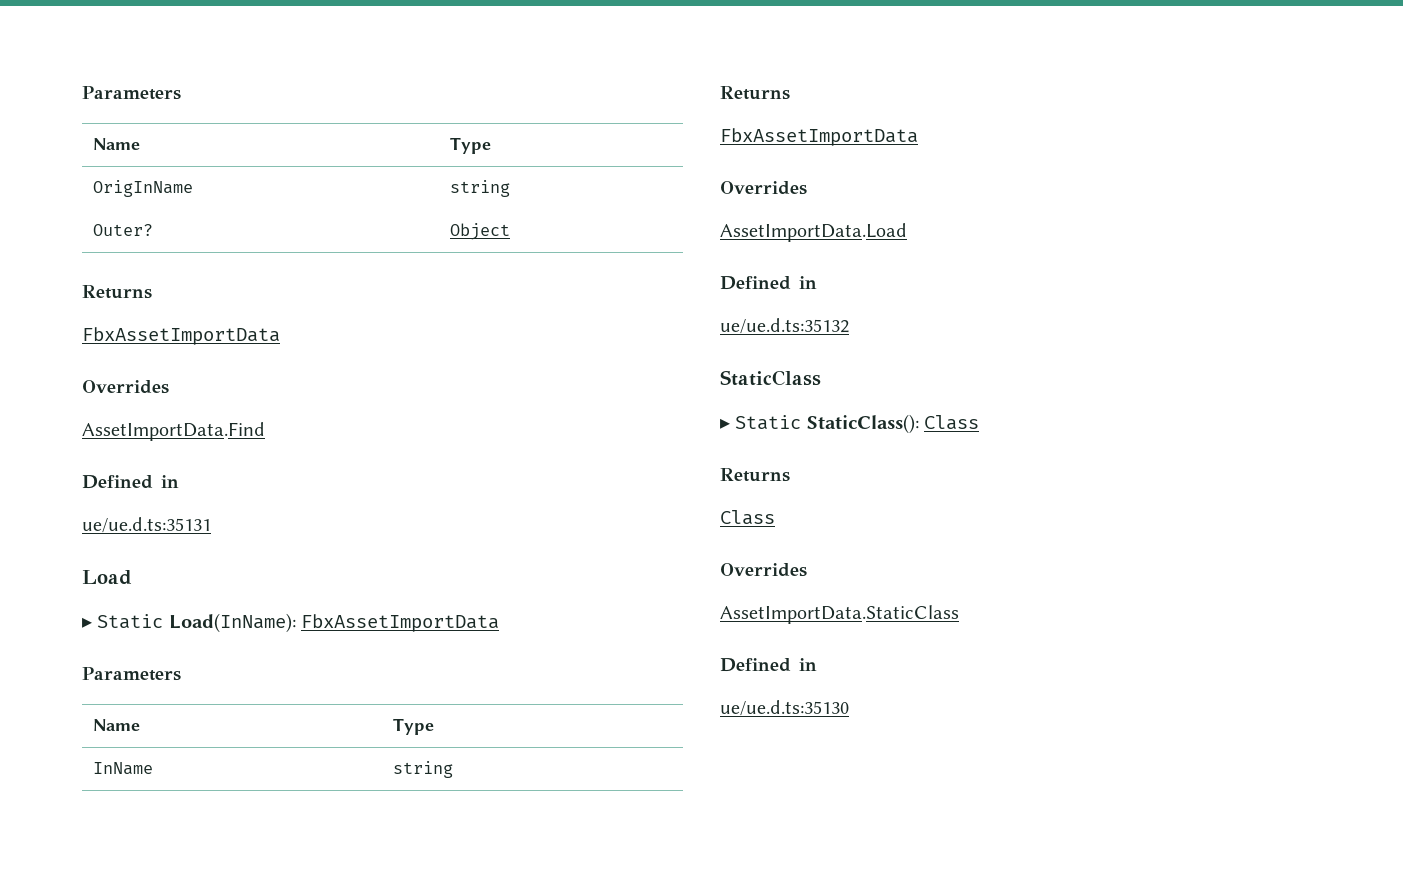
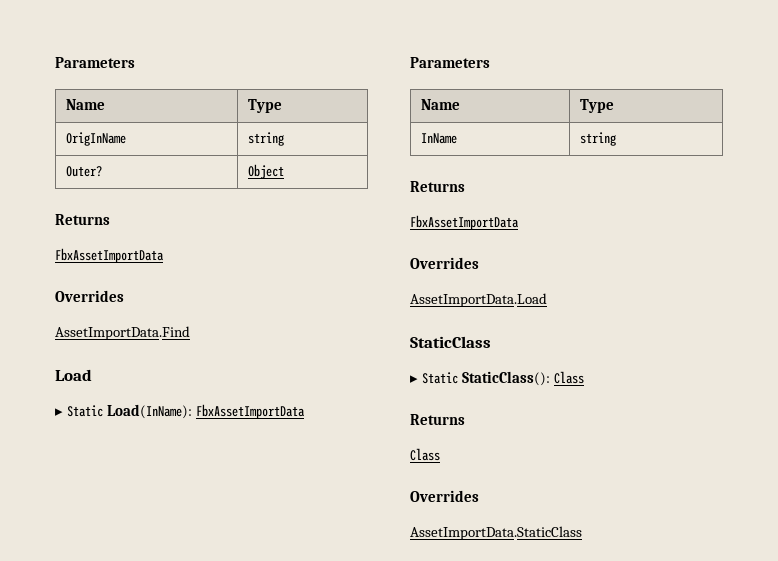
[82,475,179,489] [82,517,211,533] // Defined in // ue/ue.d.ts:35131 -> (190, 333) none
[720,276,817,290] [720,318,849,334] // Defined in // ue/ue.d.ts:35132 -> (547, 300) none
[720,658,817,672] [720,700,849,716] // Defined in // ue/ue.d.ts:35130 -> (582, 533) none

